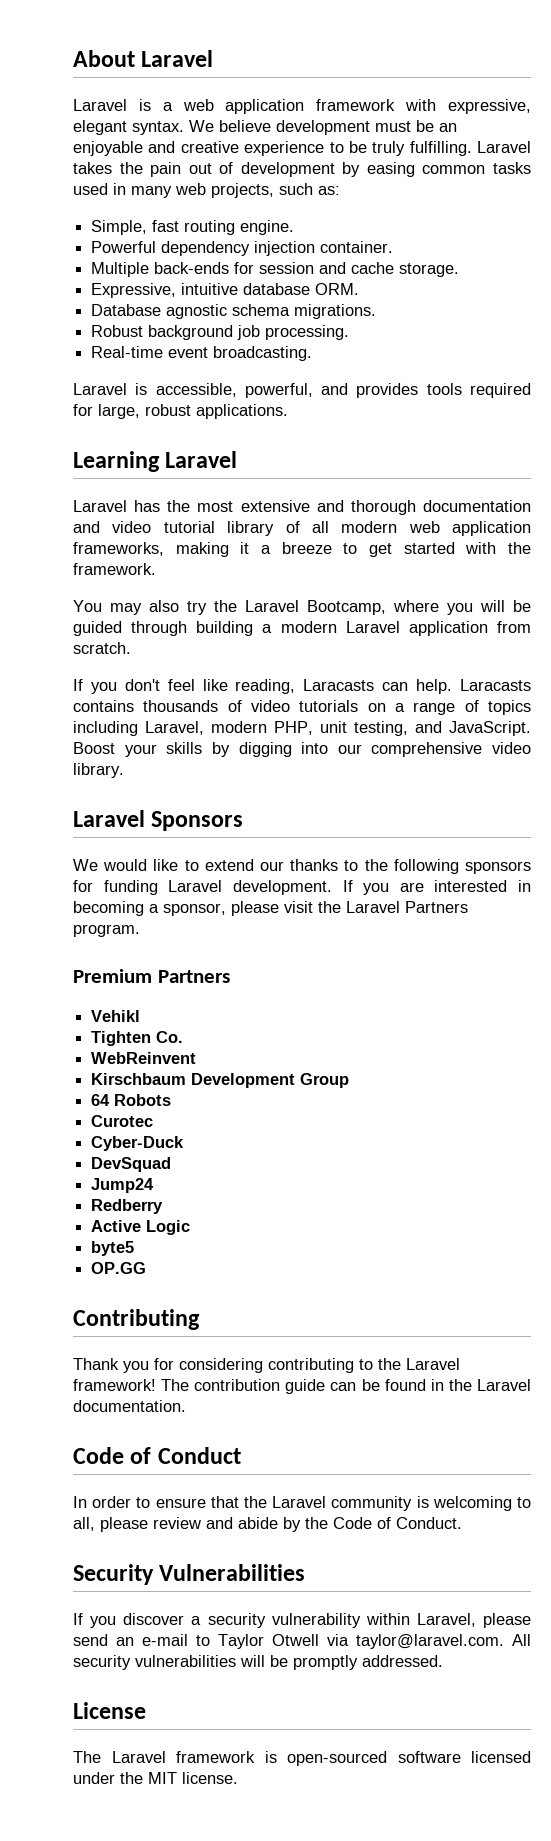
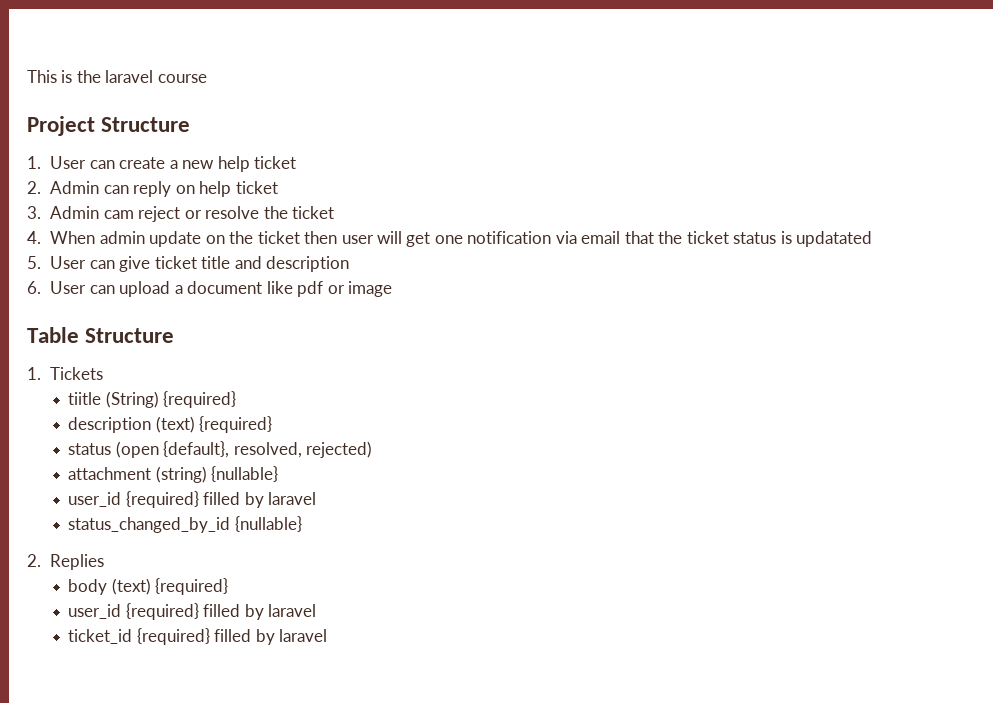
[73,50,214,67] [73,99,531,114] [73,120,457,135] [73,141,531,156] [73,162,531,177] [73,183,340,198] [91,220,295,235] [91,241,394,256] [91,262,460,277] [91,283,360,298] [91,304,377,319] [91,325,350,340] [91,346,313,361] [73,383,531,398] [73,404,288,419] [73,451,238,472] [73,500,531,515] [73,521,531,536] [73,542,531,557] [73,563,156,575] [73,600,531,615] [73,621,531,636] [73,642,131,654] [73,679,531,694] [73,700,531,715] [73,721,531,736] [73,742,531,757] [73,763,124,778] [73,810,244,831] [73,859,531,874] [73,880,531,895] [73,901,468,916] [73,924,140,937] [73,969,230,983] [91,1010,141,1022] [91,1031,184,1046] [91,1052,197,1064] [91,1073,350,1088] [91,1094,172,1106] [91,1115,154,1127] [91,1136,185,1151] [91,1157,172,1172] [91,1178,155,1193] [91,1199,164,1214] [91,1220,191,1235] [91,1241,135,1256] [91,1262,147,1274] [73,1309,200,1330] [73,1358,460,1373] [73,1379,531,1394] [73,1400,186,1412] [73,1447,241,1464] [73,1496,531,1511] [73,1517,462,1532] [73,1564,306,1585] [73,1613,531,1628] [73,1634,531,1649] [73,1655,443,1670] [73,1702,146,1719] [73,1751,531,1766] [73,1772,238,1784] About Laravel // Laravel is a web application framework with expressive, elegant syntax. We believe development must be an enjoyable and creative experience to be truly fulfilling. Laravel takes the pain out of development by easing common tasks used in many web projects, such as: // Simple, fast routing engine. // Powerful dependency injection container. // Multiple back-ends for session and cache storage. // Expressive, intuitive database ORM. // Database agnostic schema migrations. // Robust background job processing. // Real-time event broadcasting. // Laravel is accessible, powerful, and provides tools required for large, robust applications. // Learning Laravel // Laravel has the most extensive and thorough documentation and video tutorial library of all modern web application frameworks, making it a breeze to get started with the framework. // You may also try the Laravel Bootcamp, where you will be guided through building a modern Laravel application from scratch. // If you don't feel like reading, Laracasts can help. Laracasts contains thousands of video tutorials on a range of topics including Laravel, modern PHP, unit testing, and JavaScript. Boost your skills by digging into our comprehensive video library. // Laravel Sponsors // We would like to extend our thanks to the following sponsors for funding Laravel development. If you are interested in becoming a sponsor, please visit the Laravel Partners program. // Premium Partners // Vehikl // Tighten Co. // WebReinvent // Kirschbaum Development Group // 64 Robots // Curotec // Cyber-Duck // DevSquad // Jump24 // Redberry // Active Logic // byte5 // OP.GG // Contributing // Thank you for considering contributing to the Laravel framework! The contribution guide can be found in the Laravel documentation. // Code of Conduct // In order to ensure that the Laravel community is welcoming to all, please review and abide by the Code of Conduct. // Security Vulnerabilities // If you discover a security vulnerability within Laravel, please send an e-mail to Taylor Otwell via taylor@laravel.com. All security vulnerabilities will be promptly addressed. // License // The Laravel framework is open-sourced software licensed under the MIT license. -> [27,70,207,83] [27,116,191,136] [27,156,297,172] [27,181,278,197] [27,206,335,222] [27,231,872,247] [27,256,350,272] [27,281,392,297] [27,327,175,343] [27,367,104,380] [68,391,237,408] [68,416,273,433] [68,441,373,458] [68,466,279,483] [68,491,317,508] [68,516,302,533] [27,554,105,570] [68,578,229,595] [68,603,317,620] [68,628,328,645] This is the laravel course // Project Structure // 1. User can create a new help ticket // 2. Admin can reply on help ticket // 3. Admin cam reject or resolve the ticket // 4. When admin update on the ticket then user will get one notification via email that the ticket status is updatated // 5. User can give ticket title and description // 6. User can upload a document like pdf or image // Table Structure // 1. Tickets // tiitle (String) {required} // description (text) {required} // status (open {default}, resolved, rejected) // attachment (string) {nullable} // user_id {required} filled by laravel // status_changed_by_id {nullable} // 2. Replies // body (text) {required} // user_id {required} filled by laravel // ticket_id {required} filled by laravel

